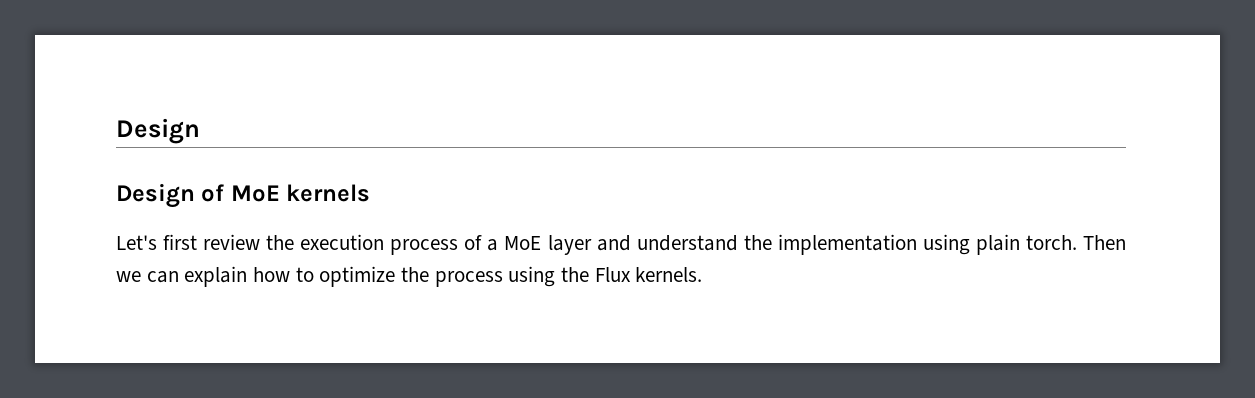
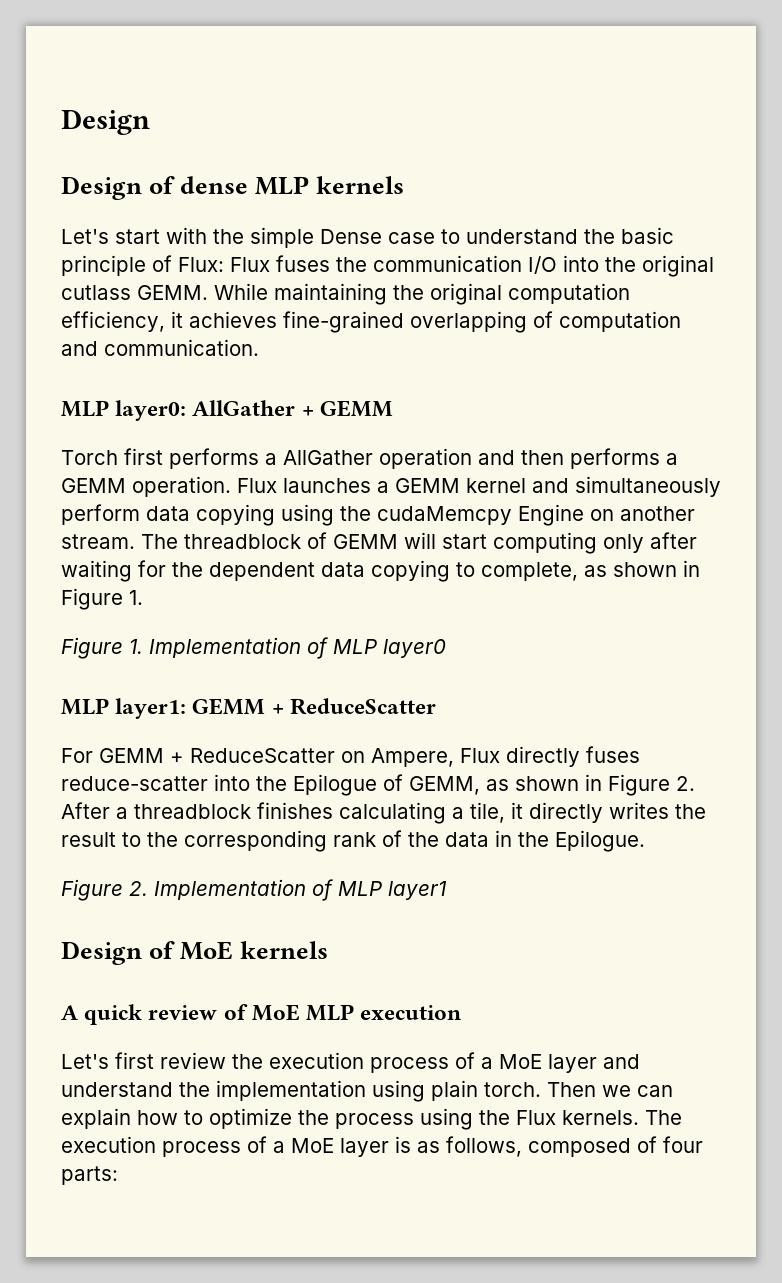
[230,184,371,202] MoE kernels -> [180,176,405,195] [61,227,674,248] [61,255,714,277] [61,283,630,305] [61,311,681,333] [61,339,259,356] [61,400,393,421] [61,448,678,469] [61,476,721,497] [61,504,695,526] [61,532,697,554] [61,560,700,582] [61,588,143,610] [61,637,446,659] [61,698,436,719] [61,746,640,767] [61,774,695,796] [61,802,706,824] [61,830,645,852] [61,879,447,901] [61,941,329,965] [61,1004,462,1025] dense MLP kernels // Let's start with the simple Dense case to understand the basic principle of Flux: Flux fuses the communication I/O into the original cutlass GEMM. While maintaining the original computation efficiency, it achieves fine-grained overlapping of computation and communication. // MLP layer0: AllGather + GEMM // Torch first performs a AllGather operation and then performs a GEMM operation. Flux launches a GEMM kernel and simultaneously perform data copying using the cudaMemcpy Engine on another stream. The threadblock of GEMM will start computing only after waiting for the dependent data copying to complete, as shown in Figure 1. // Figure 1. Implementation of MLP layer0 // MLP layer1: GEMM + ReduceScatter // For GEMM + ReduceScatter on Ampere, Flux directly fuses reduce-scatter into the Epilogue of GEMM, as shown in Figure 2. After a threadblock finishes calculating a tile, it directly writes the result to the corresponding rank of the data in the Epilogue. // Figure 2. Implementation of MLP layer1 // Design of MoE kernels // A quick review of MoE MLP execution
(703, 274) none -> [645,1110,682,1125] [61,1136,703,1157] [61,1166,118,1185] The execution process of a MoE layer is as follows, composed of four parts:

